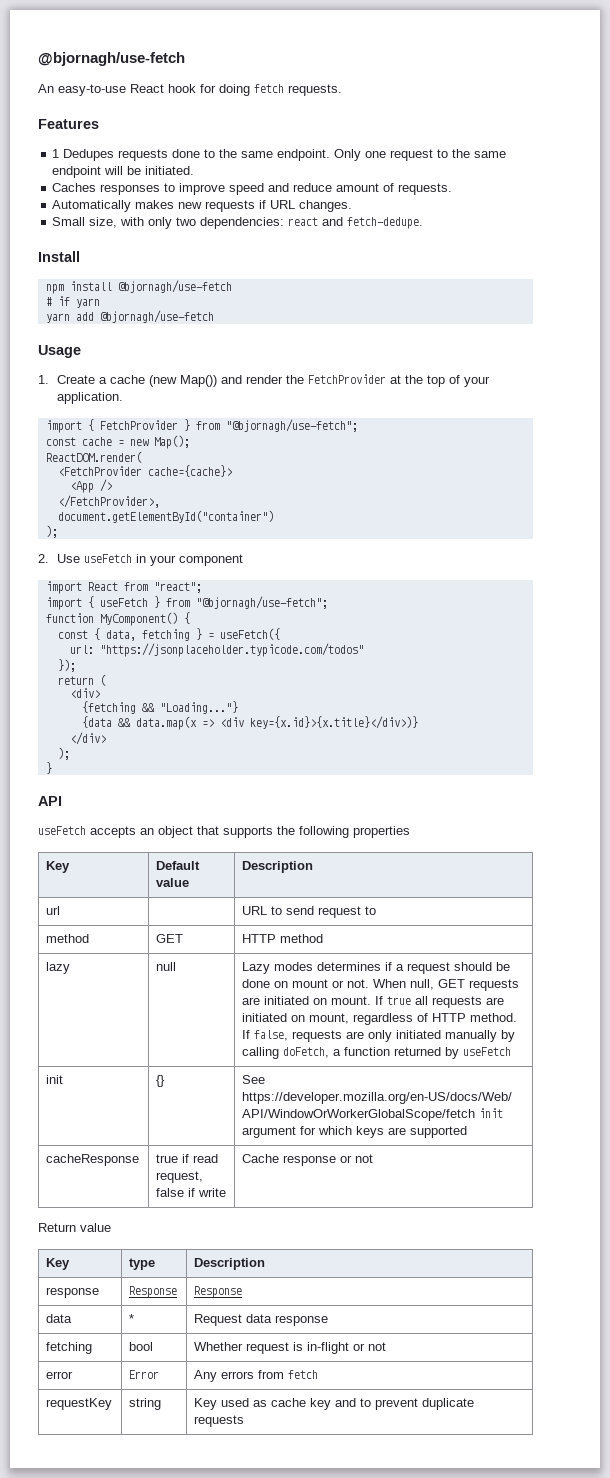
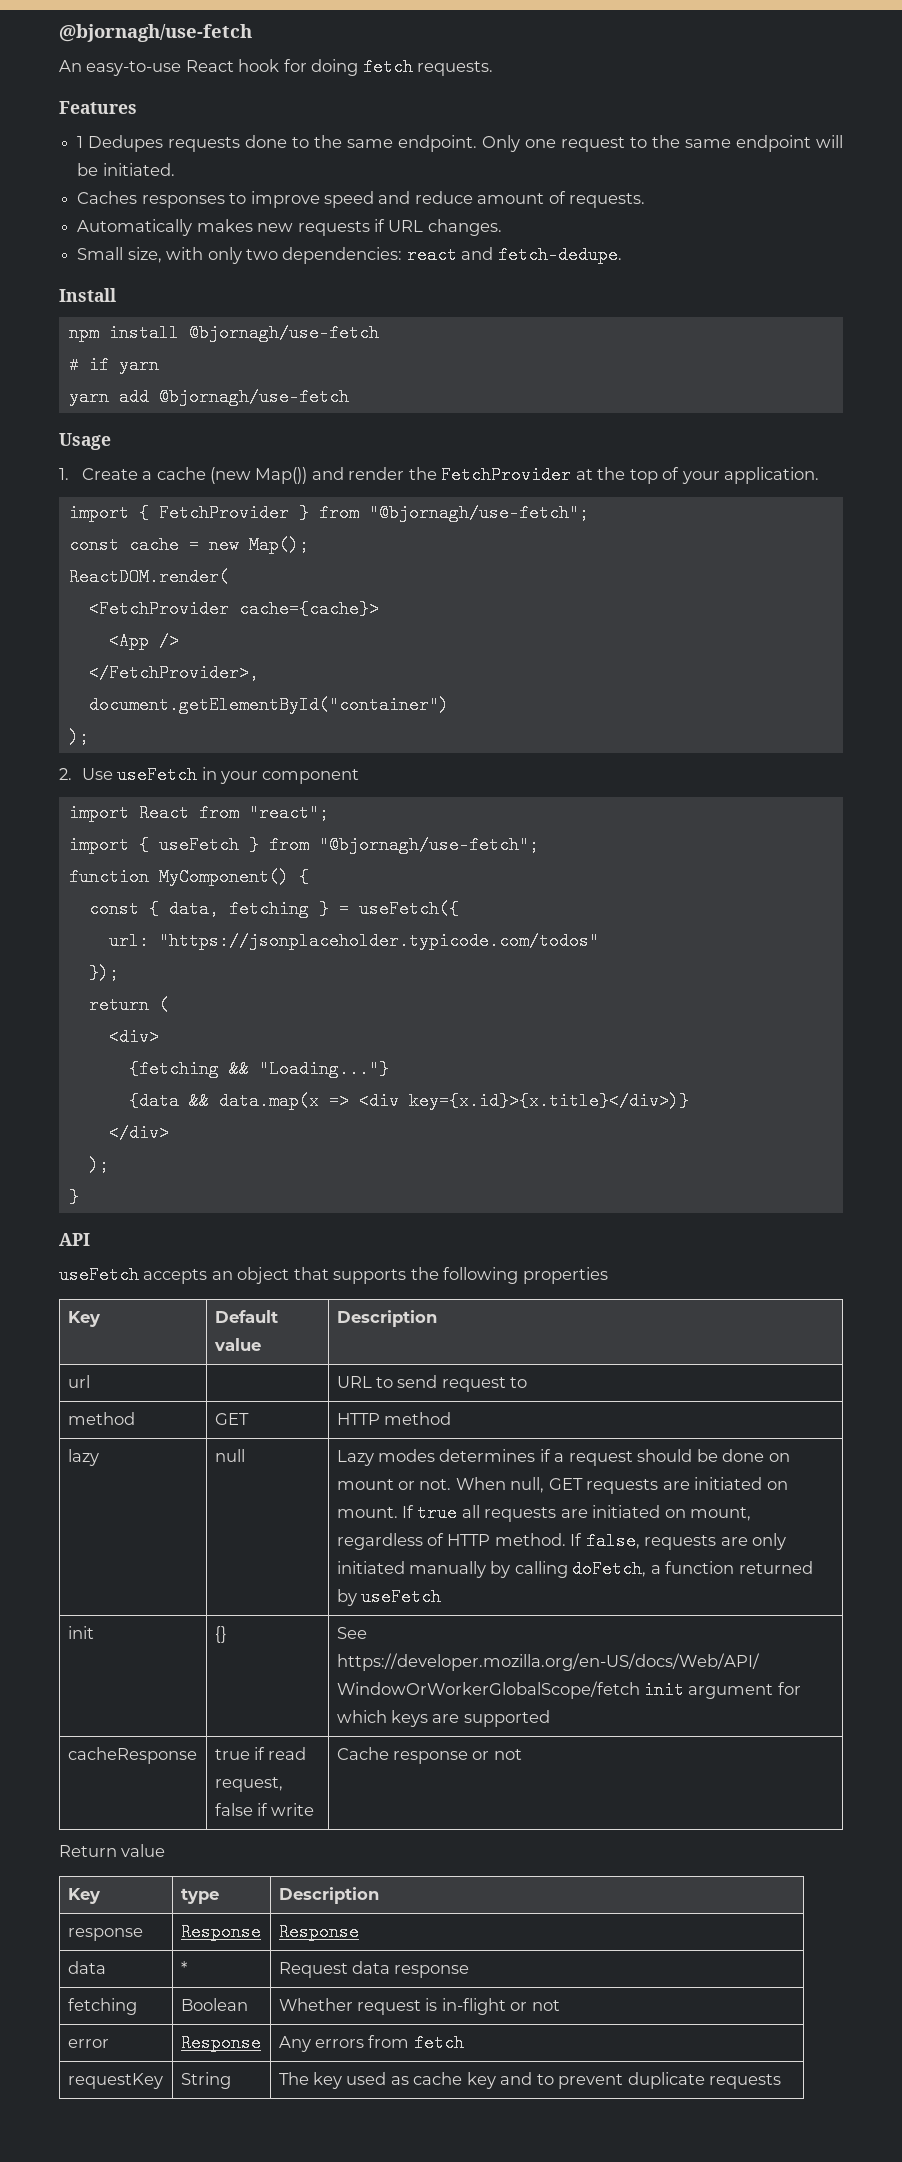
[129,1342,154,1351] bool -> [180,1998,248,2011] Boolean
[129,1370,160,1379] Error -> [180,2034,261,2052] Response
[129,1398,162,1410] [194,1398,218,1410] string | Key -> [180,2072,231,2089] [278,2072,342,2089] String | The key

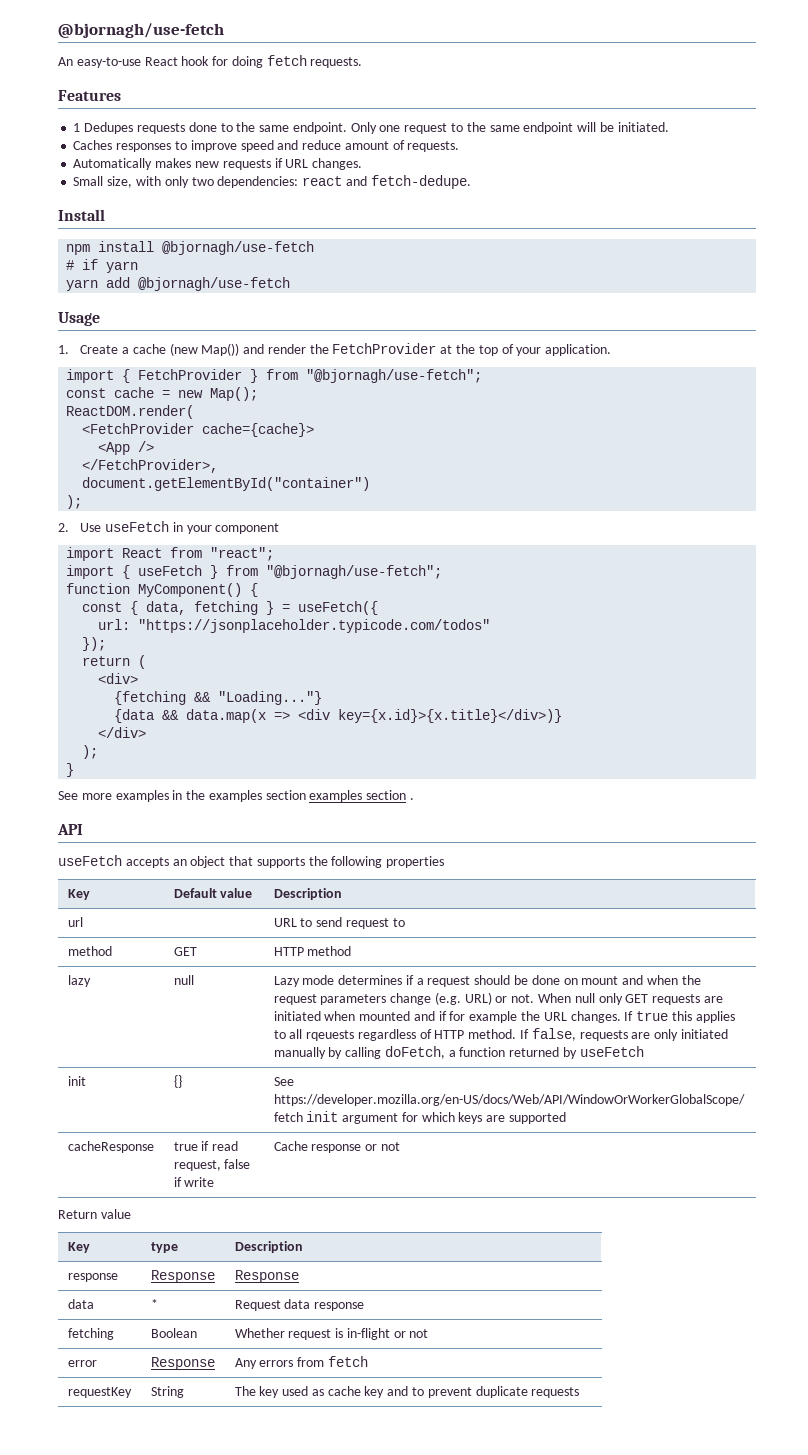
(79, 1197) none -> [58,790,415,802] // See more examples in the examples section examples section .
[377,1449,435,1462] modes -> [302,975,335,985] mode
(394, 1484) none -> [622,975,701,985] [273,992,492,1005] and when the request parameters change (e.g. URL)
[510,1477,545,1493] null, -> [574,993,623,1005] null only
[766,1481,788,1490] [336,1504,752,1522] on mount. If true all requests are initiated on mount, -> [324,1011,735,1023] [273,1029,355,1041] when mounted and if for example the URL changes. If true this applies to all rqeuests

